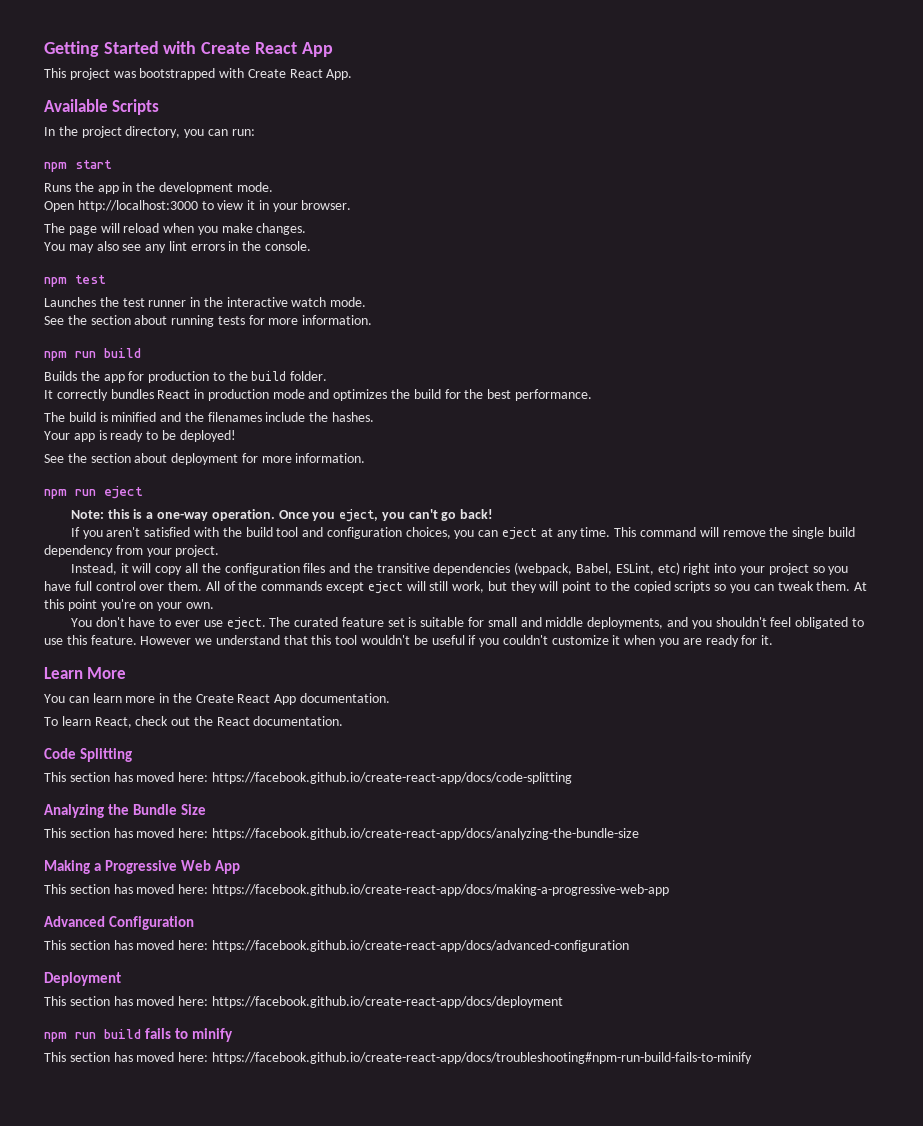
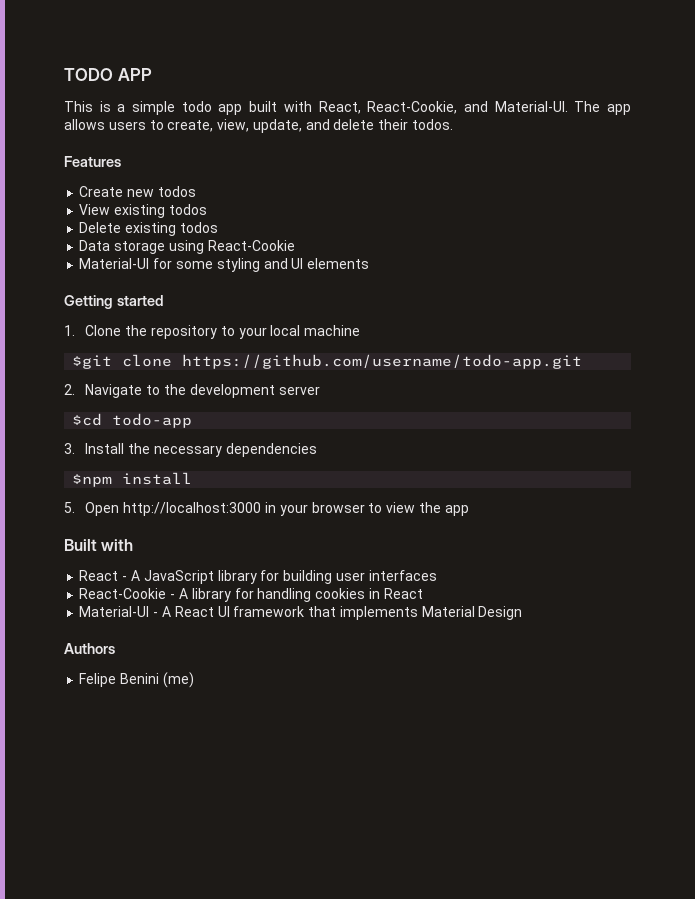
[44,41,333,57] [44,68,353,80] [44,99,160,115] [44,126,255,138] [44,160,112,172] [44,182,273,194] [44,200,352,212] [44,223,307,235] [44,241,312,253] [44,275,106,287] [44,297,367,307] [44,315,373,327] [44,348,141,361] [44,371,328,383] [44,389,592,401] [44,412,375,422] [44,430,236,442] [44,453,366,465] [44,486,143,499] [70,509,494,522] [70,527,855,540] [44,545,220,557] [70,562,849,575] [44,581,868,594] [44,599,214,611] [70,617,864,630] [44,635,774,647] [44,667,127,679] [44,693,391,705] [44,716,344,728] [44,748,133,762] [44,772,572,784] [44,804,207,818] [44,828,639,840] [44,860,241,874] [44,884,669,896] [44,916,195,930] [44,940,629,952] [44,972,121,986] [44,996,563,1008] [44,1028,234,1042] [44,1052,752,1064] Getting Started with Create React App // This project was bootstrapped with Create React App. // Available Scripts // In the project directory, you can run: // npm start // Runs the app in the development mode. // Open http://localhost:3000 to view it in your browser. // The page will reload when you make changes. // You may also see any lint errors in the console. // npm test // Launches the test runner in the interactive watch mode. // See the section about running tests for more information. // npm run build // Builds the app for production to the build folder. // It correctly bundles React in production mode and optimizes the build for the best performance. // The build is minified and the filenames include the hashes. // Your app is ready to be deployed! // See the section about deployment for more information. // npm run eject // Note: this is a one-way operation. Once you eject, you can't go back! // If you aren't satisfied with the build tool and configuration choices, you can eject at any time. This command will remove the single build dependency from your project. // Instead, it will copy all the configuration files and the transitive dependencies (webpack, Babel, ESLint, etc) right into your project so you have full control over them. All of the commands except eject will still work, but they will point to the copied scripts so you can tweak them. At this point you're on your own. // You don't have to ever use eject. The curated feature set is suitable for small and middle deployments, and you shouldn't feel obligated to use this feature. However we understand that this tool wouldn't be useful if you couldn't customize it when you are ready for it. // Learn More // You can learn more in the Create React App documentation. // To learn React, check out the React documentation. // Code Splitting // This section has moved here: https://facebook.github.io/create-react-app/docs/code-splitting // Analyzing the Bundle Size // This section has moved here: https://facebook.github.io/create-react-app/docs/analyzing-the-bundle-size // Making a Progressive Web App // This section has moved here: https://facebook.github.io/create-react-app/docs/making-a-progressive-web-app // Advanced Configuration // This section has moved here: https://facebook.github.io/create-react-app/docs/advanced-configuration // Deployment // This section has moved here: https://facebook.github.io/create-react-app/docs/deployment // npm run build fails to minify // This section has moved here: https://facebook.github.io/create-react-app/docs/troubleshooting#npm-run-build-fails-to-minify -> [64,68,152,81] [64,101,631,115] [64,119,454,133] [64,156,121,167] [79,186,196,197] [79,204,207,218] [79,222,218,236] [79,240,295,254] [79,258,370,272] [64,295,164,309] [64,325,361,339] [72,354,583,369] [64,384,320,398] [72,413,193,428] [64,443,317,457] [72,472,193,487] [64,502,469,516] [64,539,134,551] [79,570,437,584] [79,588,423,602] [79,606,523,620] [64,643,115,654] [79,672,194,688] TODO APP // This is a simple todo app built with React, React-Cookie, and Material-UI. The app allows users to create, view, update, and delete their todos. // Features // Create new todos // View existing todos // Delete existing todos // Data storage using React-Cookie // Material-UI for some styling and UI elements // Getting started // 1. Clone the repository to your local machine // $git clone https://github.com/username/todo-app.git // 2. Navigate to the development server // $cd todo-app // 3. Install the necessary dependencies // $npm install // 5. Open http://localhost:3000 in your browser to view the app // Built with // React - A JavaScript library for building user interfaces // React-Cookie - A library for handling cookies in React // Material-UI - A React UI framework that implements Material Design // Authors // Felipe Benini (me)

